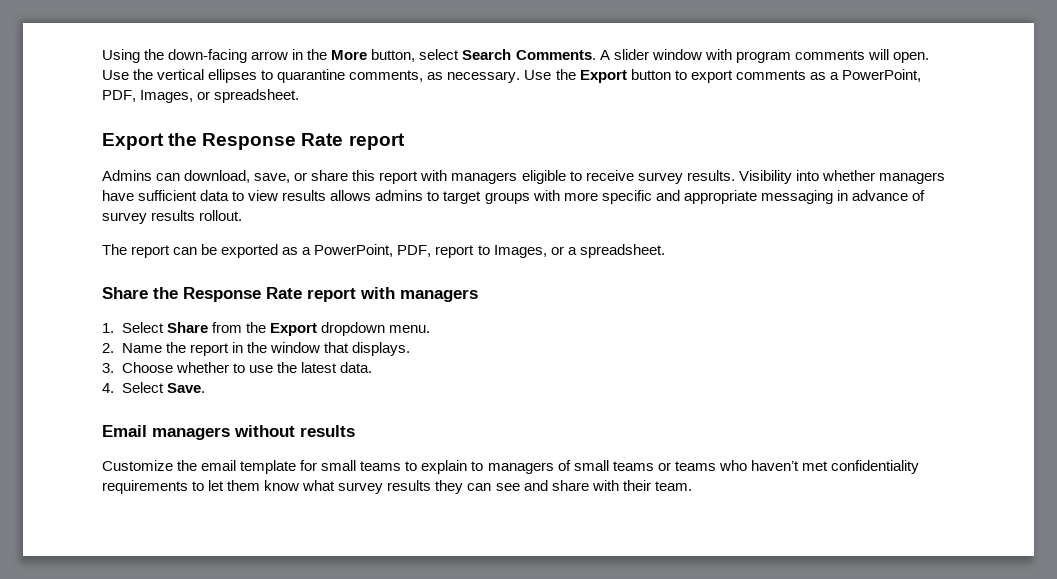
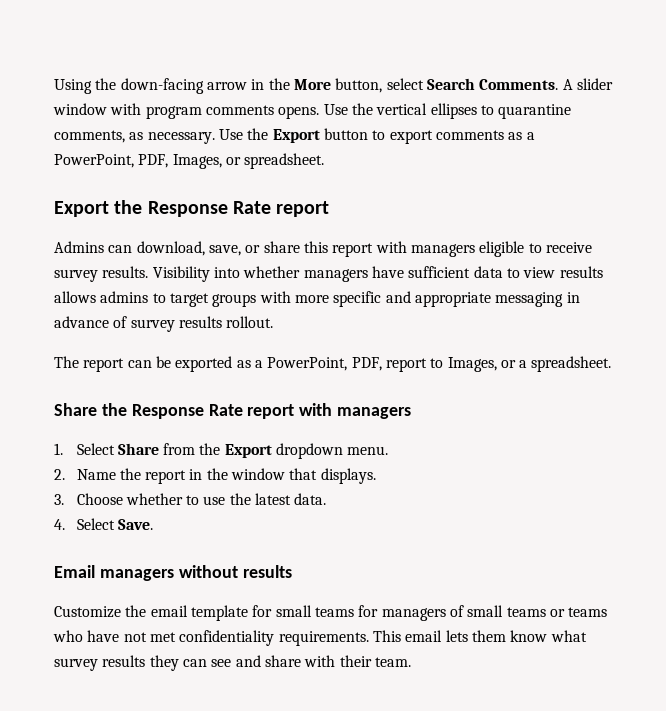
[867,49,929,63] will open. -> [278,106,320,119] opens.
[405,460,484,474] to explain to -> [358,605,379,617] for
[750,460,919,474] [102,480,225,494] haven’t met confidentiality requirements to let -> [87,630,468,646] have not met confidentiality requirements. This email lets

